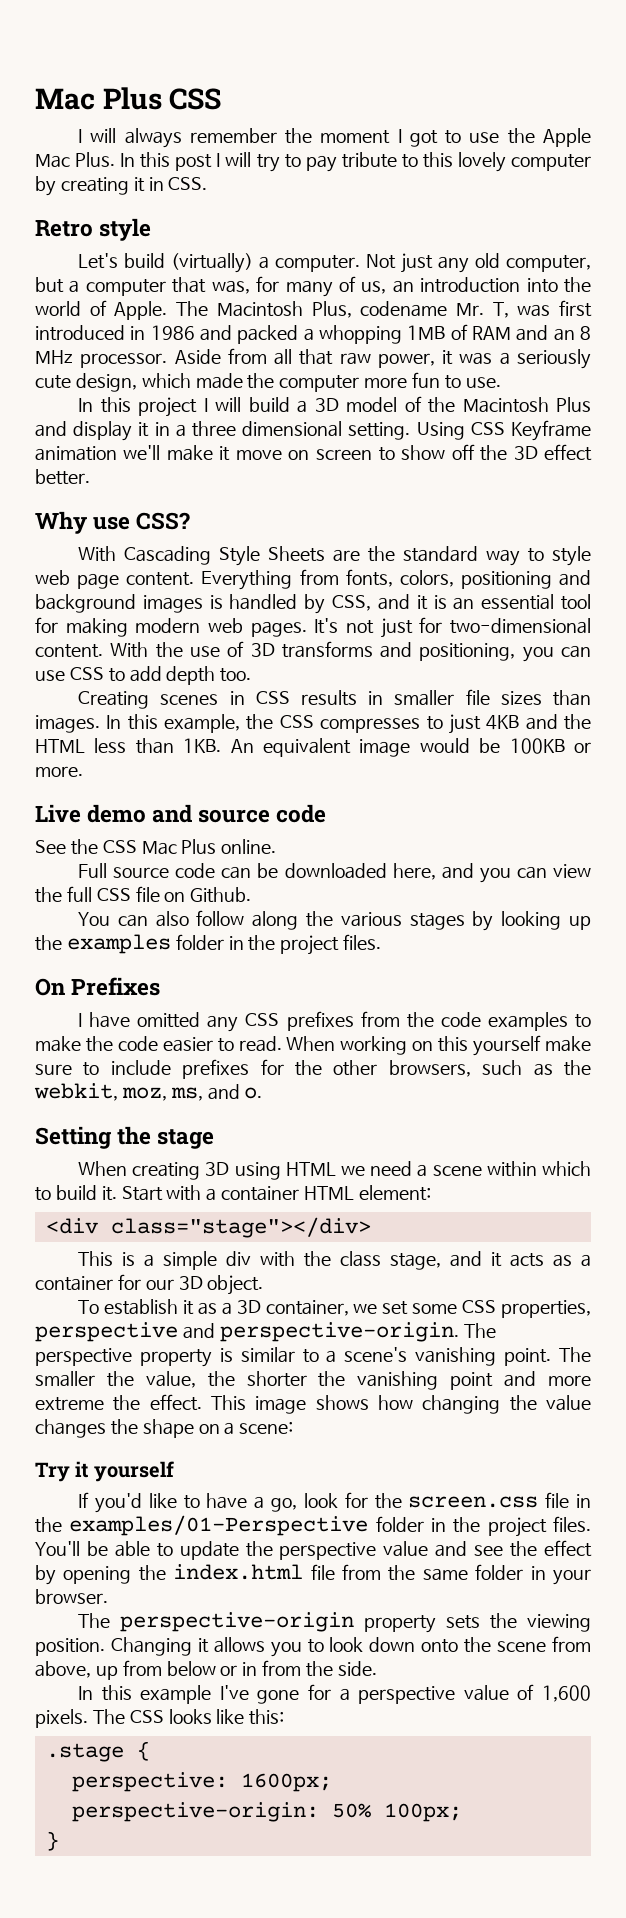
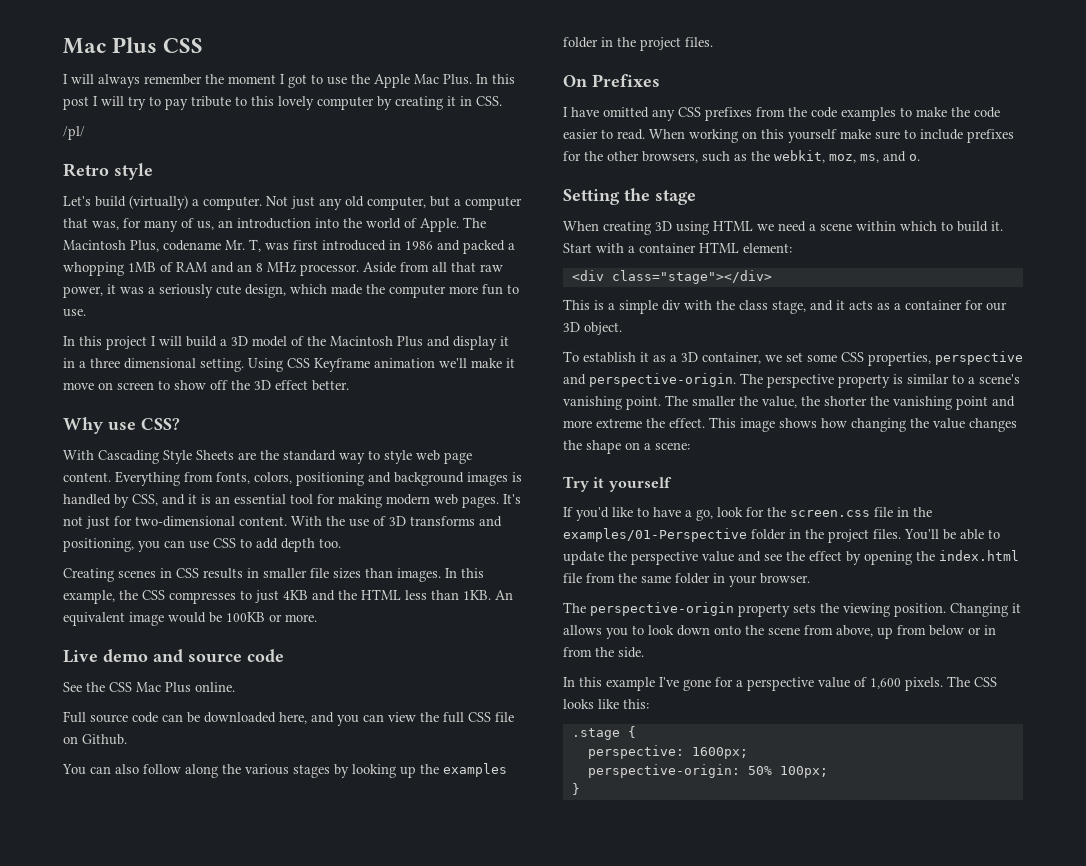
(208, 183) none -> [63,126,85,140] // /pl/

